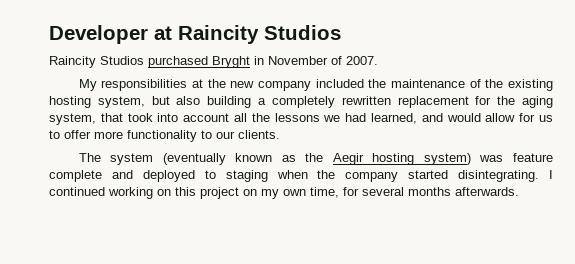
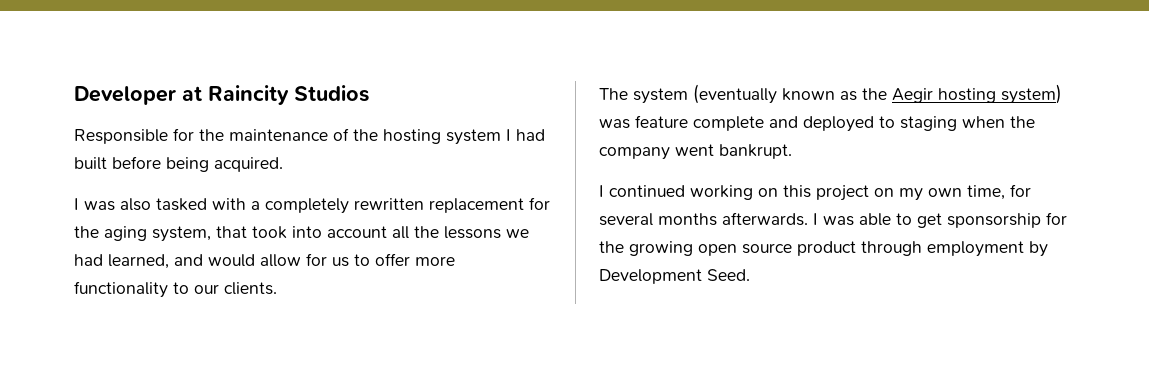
[49,56,378,68] [78,79,553,91] [49,96,252,108] Raincity Studios purchased Bryght in November of 2007. // My responsibilities at the new company included the maintenance of the existing hosting system, but also building -> [74,128,545,145] [74,156,283,172] [74,198,246,211] Responsible for the maintenance of the hosting system I had built before being acquired. // I was also tasked with
[408,170,540,182] started disintegrating. -> [675,144,792,159] went bankrupt. //
(519, 191) none -> [813,212,1067,228] [599,241,1048,257] [599,269,750,284] I was able to get sponsorship for the growing open source product through employment by Development Seed.

